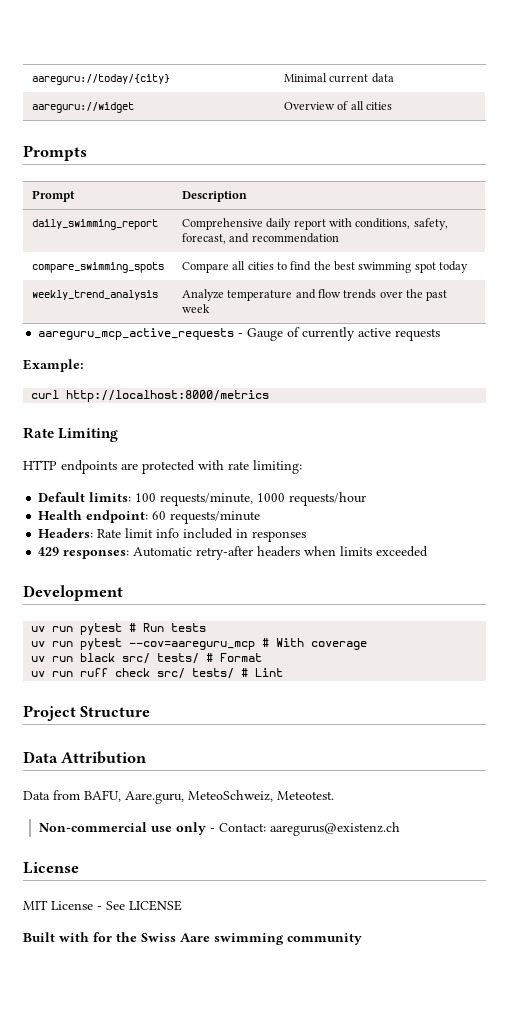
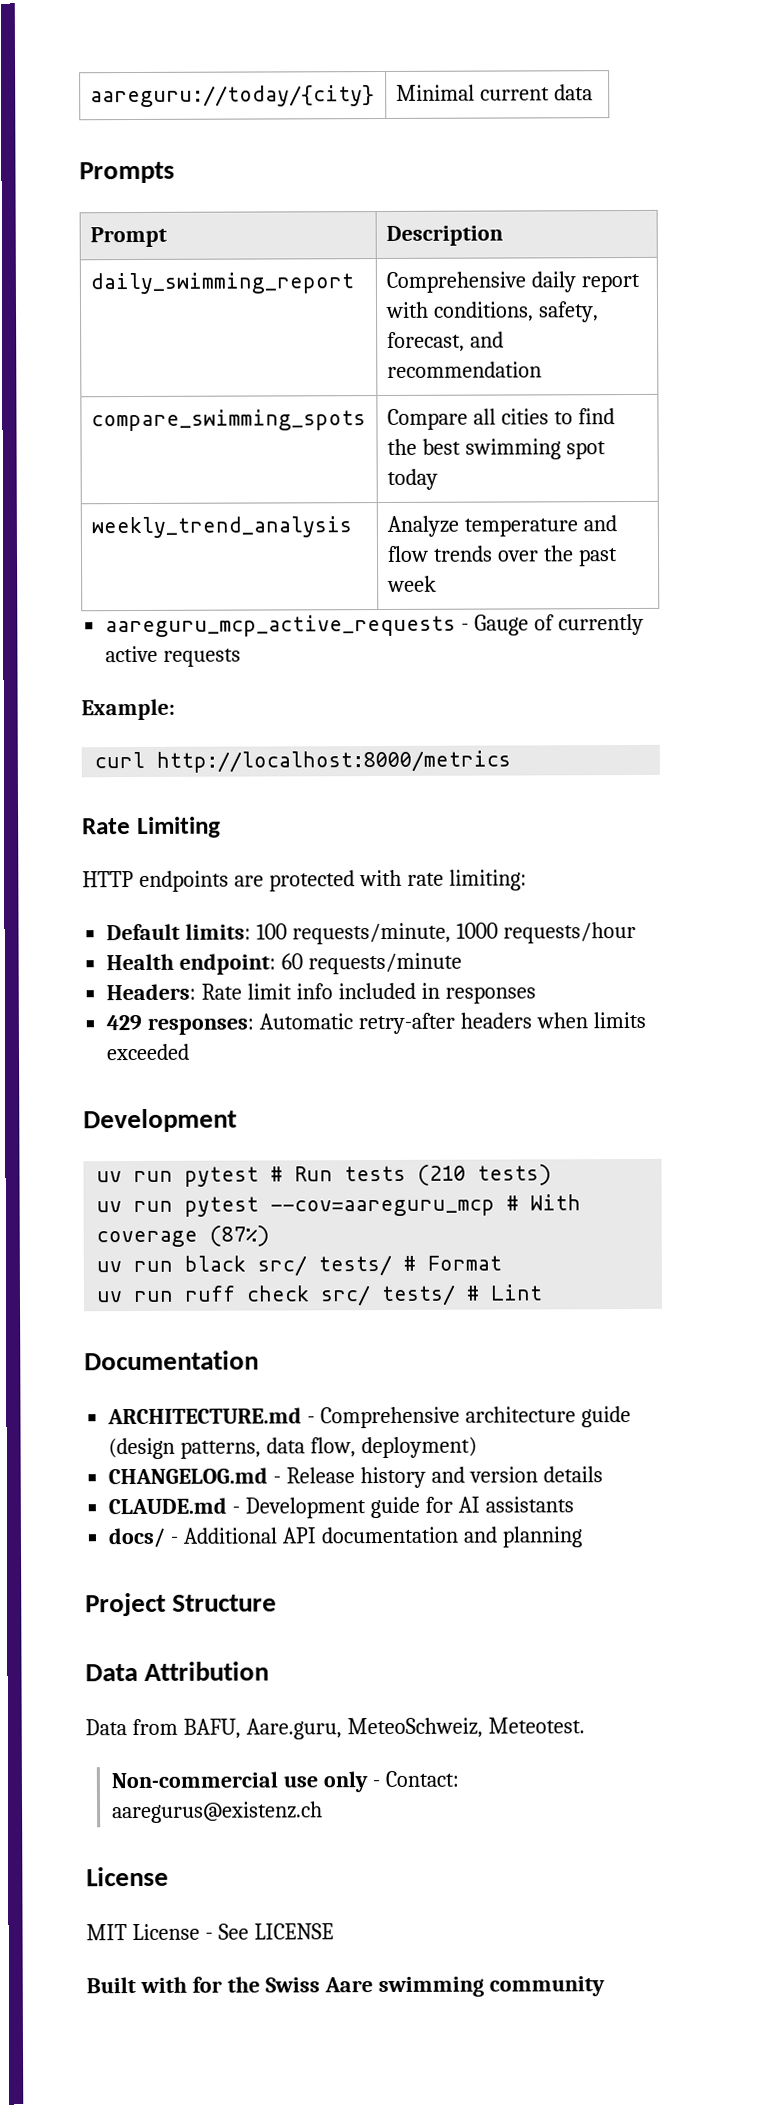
[31,102,134,113] [283,101,392,110] // aareguru://widget | Overview of all cities -> (593, 92) none
(207, 627) none -> [417,1164,553,1186] (210 tests)
(368, 645) none -> [209,1225,271,1247] (87%)
(284, 672) none -> [84,1350,259,1371] [107,1406,631,1429] [108,1436,477,1460] [108,1466,603,1489] [108,1496,574,1519] [108,1526,582,1549] // Documentation // ARCHITECTURE.md - Comprehensive architecture guide (design patterns, data flow, deployment) // CHANGELOG.md - Release history and version details // CLAUDE.md - Development guide for AI assistants // docs/ - Additional API documentation and planning

